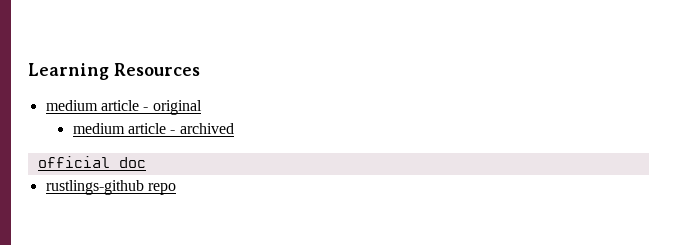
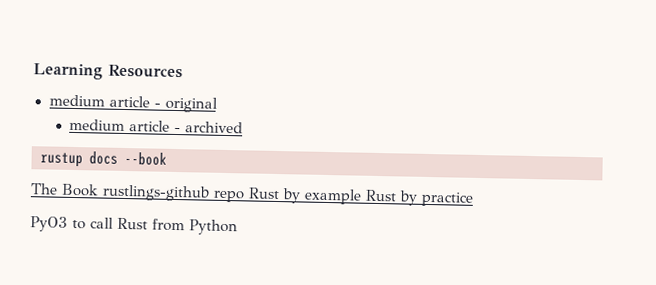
[37,156,146,168] [45,180,176,195] official doc // rustlings-github repo -> [40,151,167,168] [30,183,474,207] [30,216,238,236] rustup docs --book // The Book rustlings-github repo Rust by example Rust by practice // PyO3 to call Rust from Python

